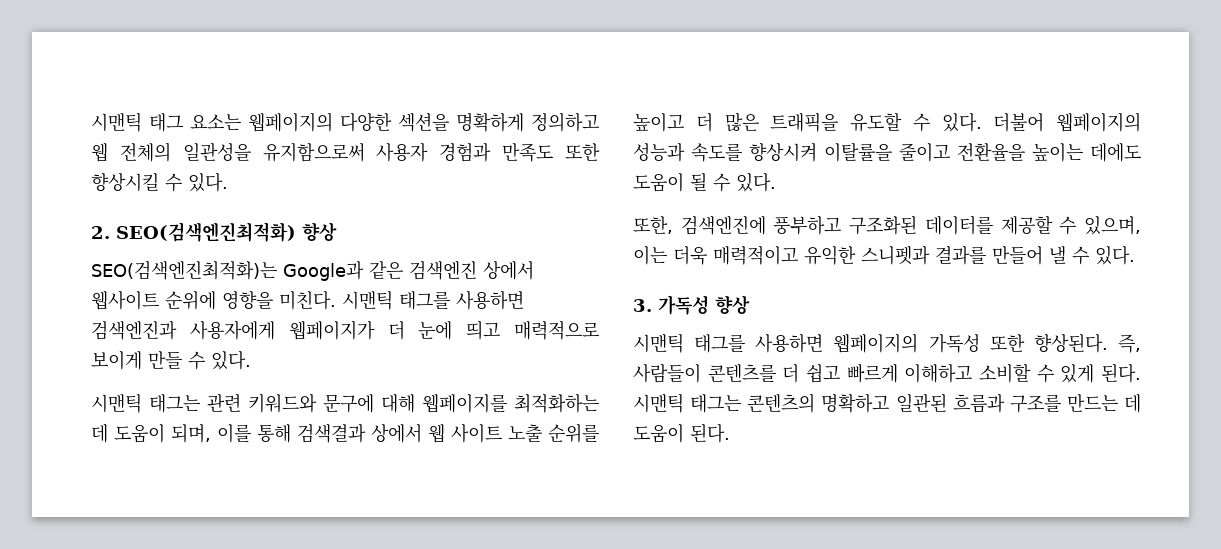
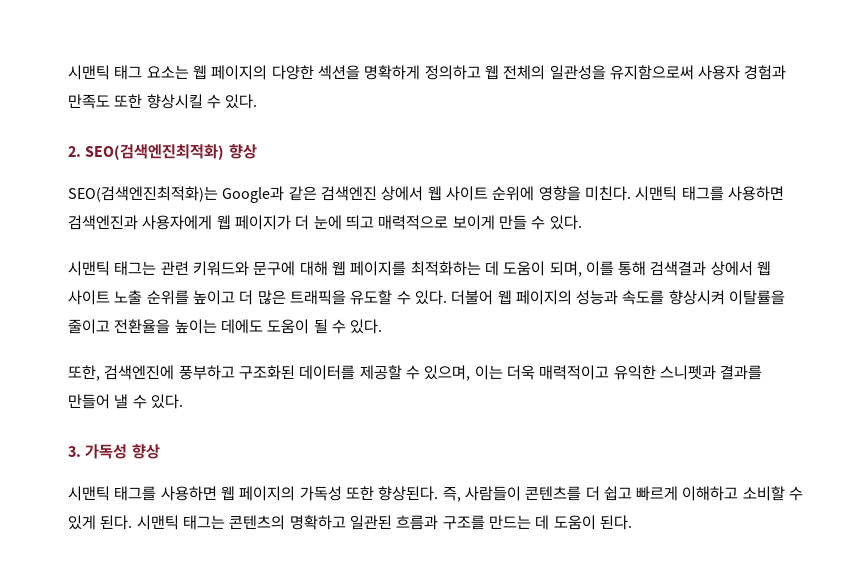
[248,112,333,132] 웹페이지의 -> [192,65,268,80] 웹 페이지의
[91,291,159,310] 웹사이트 -> [427,186,488,201] 웹 사이트
[288,320,375,340] 웹페이지가 -> [216,215,291,230] 웹 페이지가
[422,393,507,413] 웹페이지를 -> [331,261,407,276] 웹 페이지를
[1056,112,1141,132] 웹페이지의 -> [497,290,572,305] 웹 페이지의
[833,333,919,353] 웹페이지의 -> [220,486,296,501] 웹 페이지의

